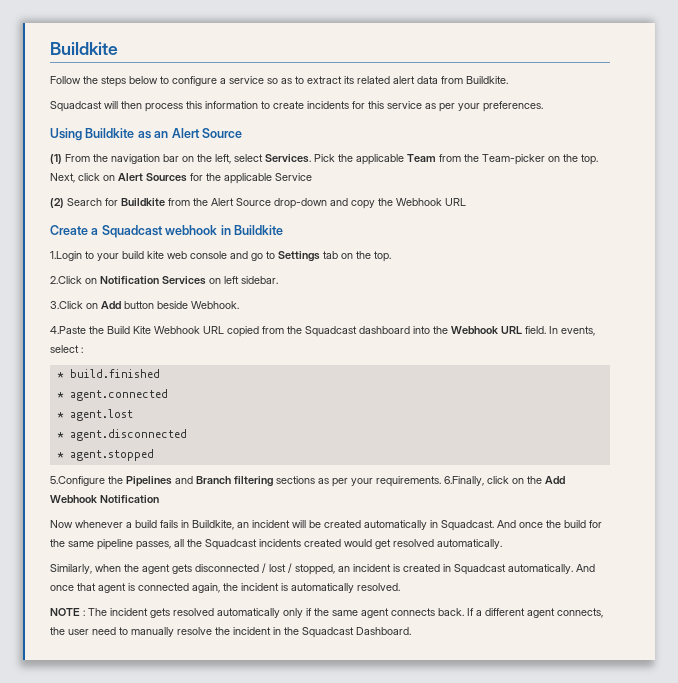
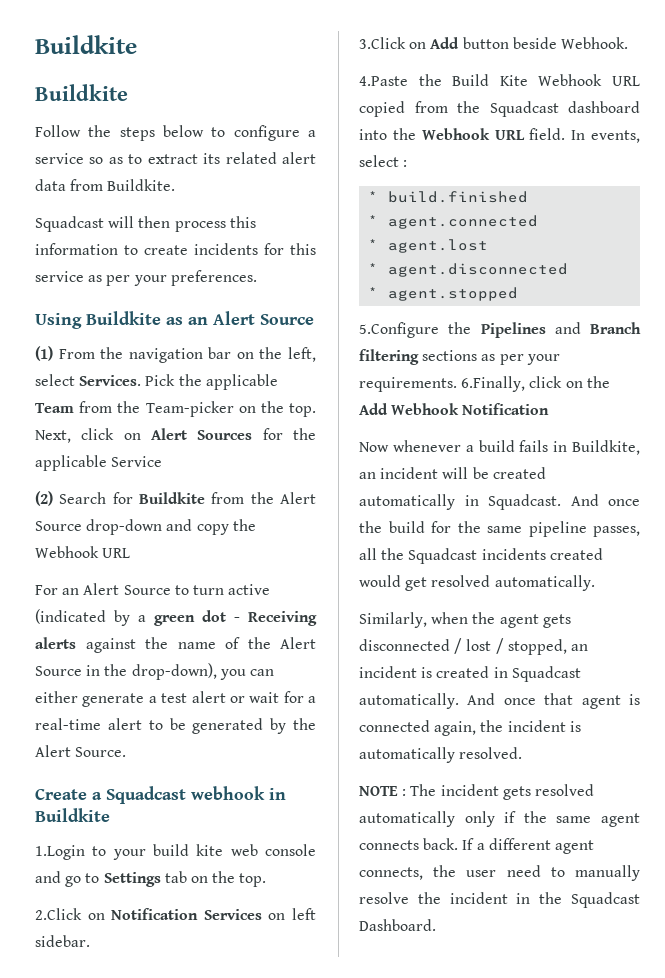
[50,42,118,55] Buildkite -> [35,35,137,54] [35,84,128,101] Buildkite // Buildkite
(466, 202) none -> [35,583,271,595] [35,609,317,626] [35,637,316,653] [35,663,274,680] [35,691,316,707] [35,718,316,734] [35,745,127,757] // For an Alert Source to turn active (indicated by a green dot - Receiving alerts against the name of the Alert Source in the drop-down), you can either generate a test alert or wait for a real-time alert to be generated by the Alert Source.

